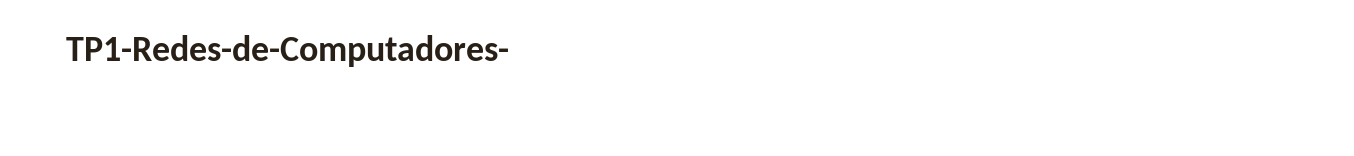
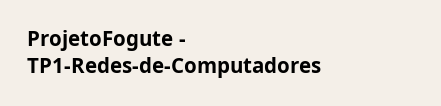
[66,35,509,67] TP1-Redes-de-Computadores- -> [27,30,186,51] [27,57,321,78] ProjetoFogute - TP1-Redes-de-Computadores

